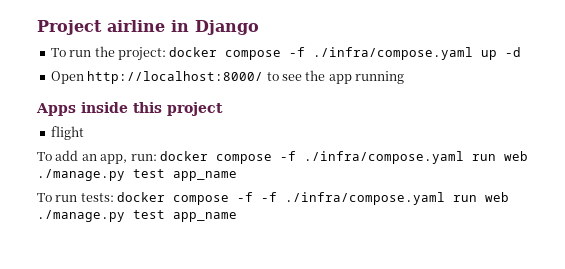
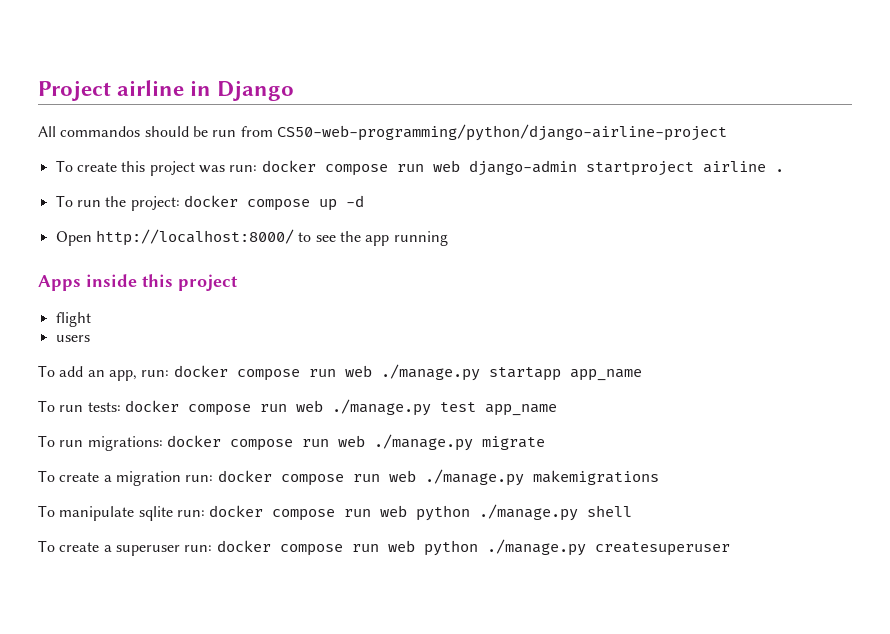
(259, 27) none -> [38,124,727,141] [55,160,784,176] // All commandos should be run from CS50-web-programming/python/django-airline-project // To create this project was run: docker compose run web django-admin startproject airline .
[289,47,474,60] -f ./infra/compose.yaml -> (310, 205) none
(84, 133) none -> [55,335,90,342] // users
[279,151,464,164] -f ./infra/compose.yaml -> [308,364,642,381] [38,400,251,416] run web ./manage.py startapp app_name // To run tests: docker compose
[80,192,510,205] [37,210,237,222] tests: docker compose -f -f ./infra/compose.yaml run web ./manage.py test app_name -> [87,434,545,451] [38,469,659,486] [38,504,633,521] [38,539,730,556] migrations: docker compose run web ./manage.py migrate // To create a migration run: docker compose run web ./manage.py makemigrations // To manipulate sqlite run: docker compose run web python ./manage.py shell // To create a superuser run: docker compose run web python ./manage.py createsuperuser

